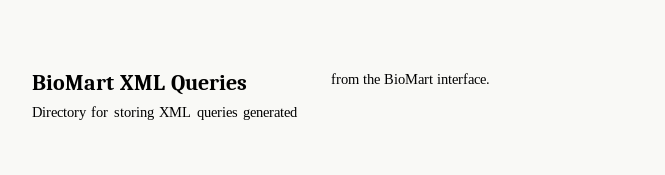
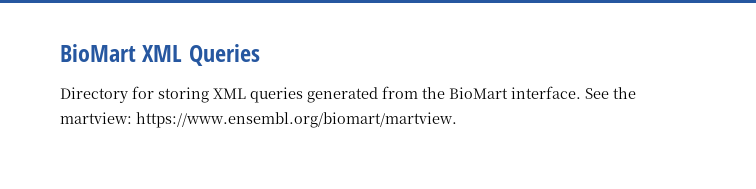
(490, 78) none -> [585,87,636,99] [60,112,457,128] See the martview: https://www.ensembl.org/biomart/martview.

